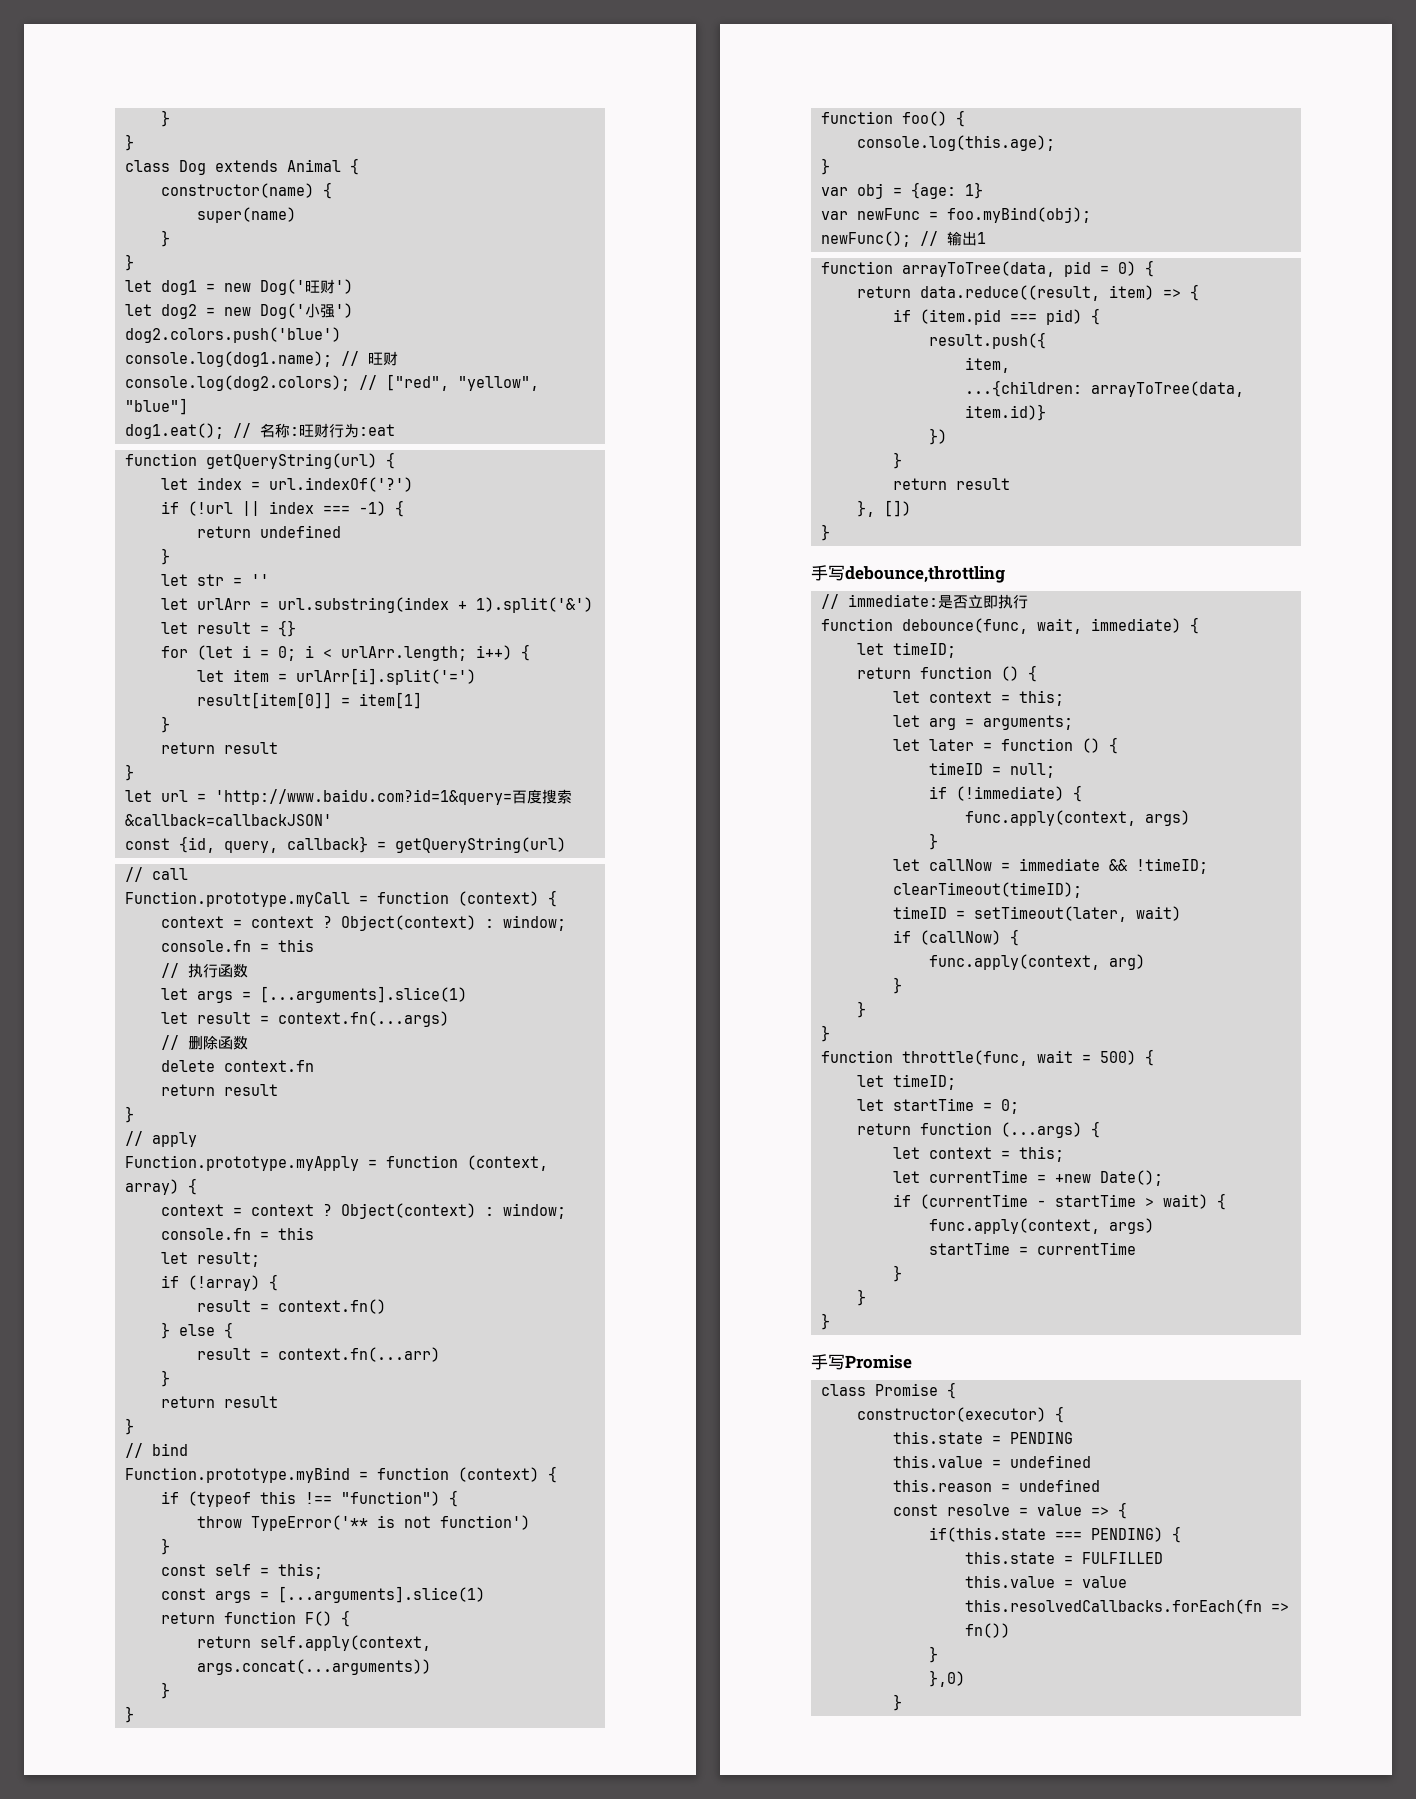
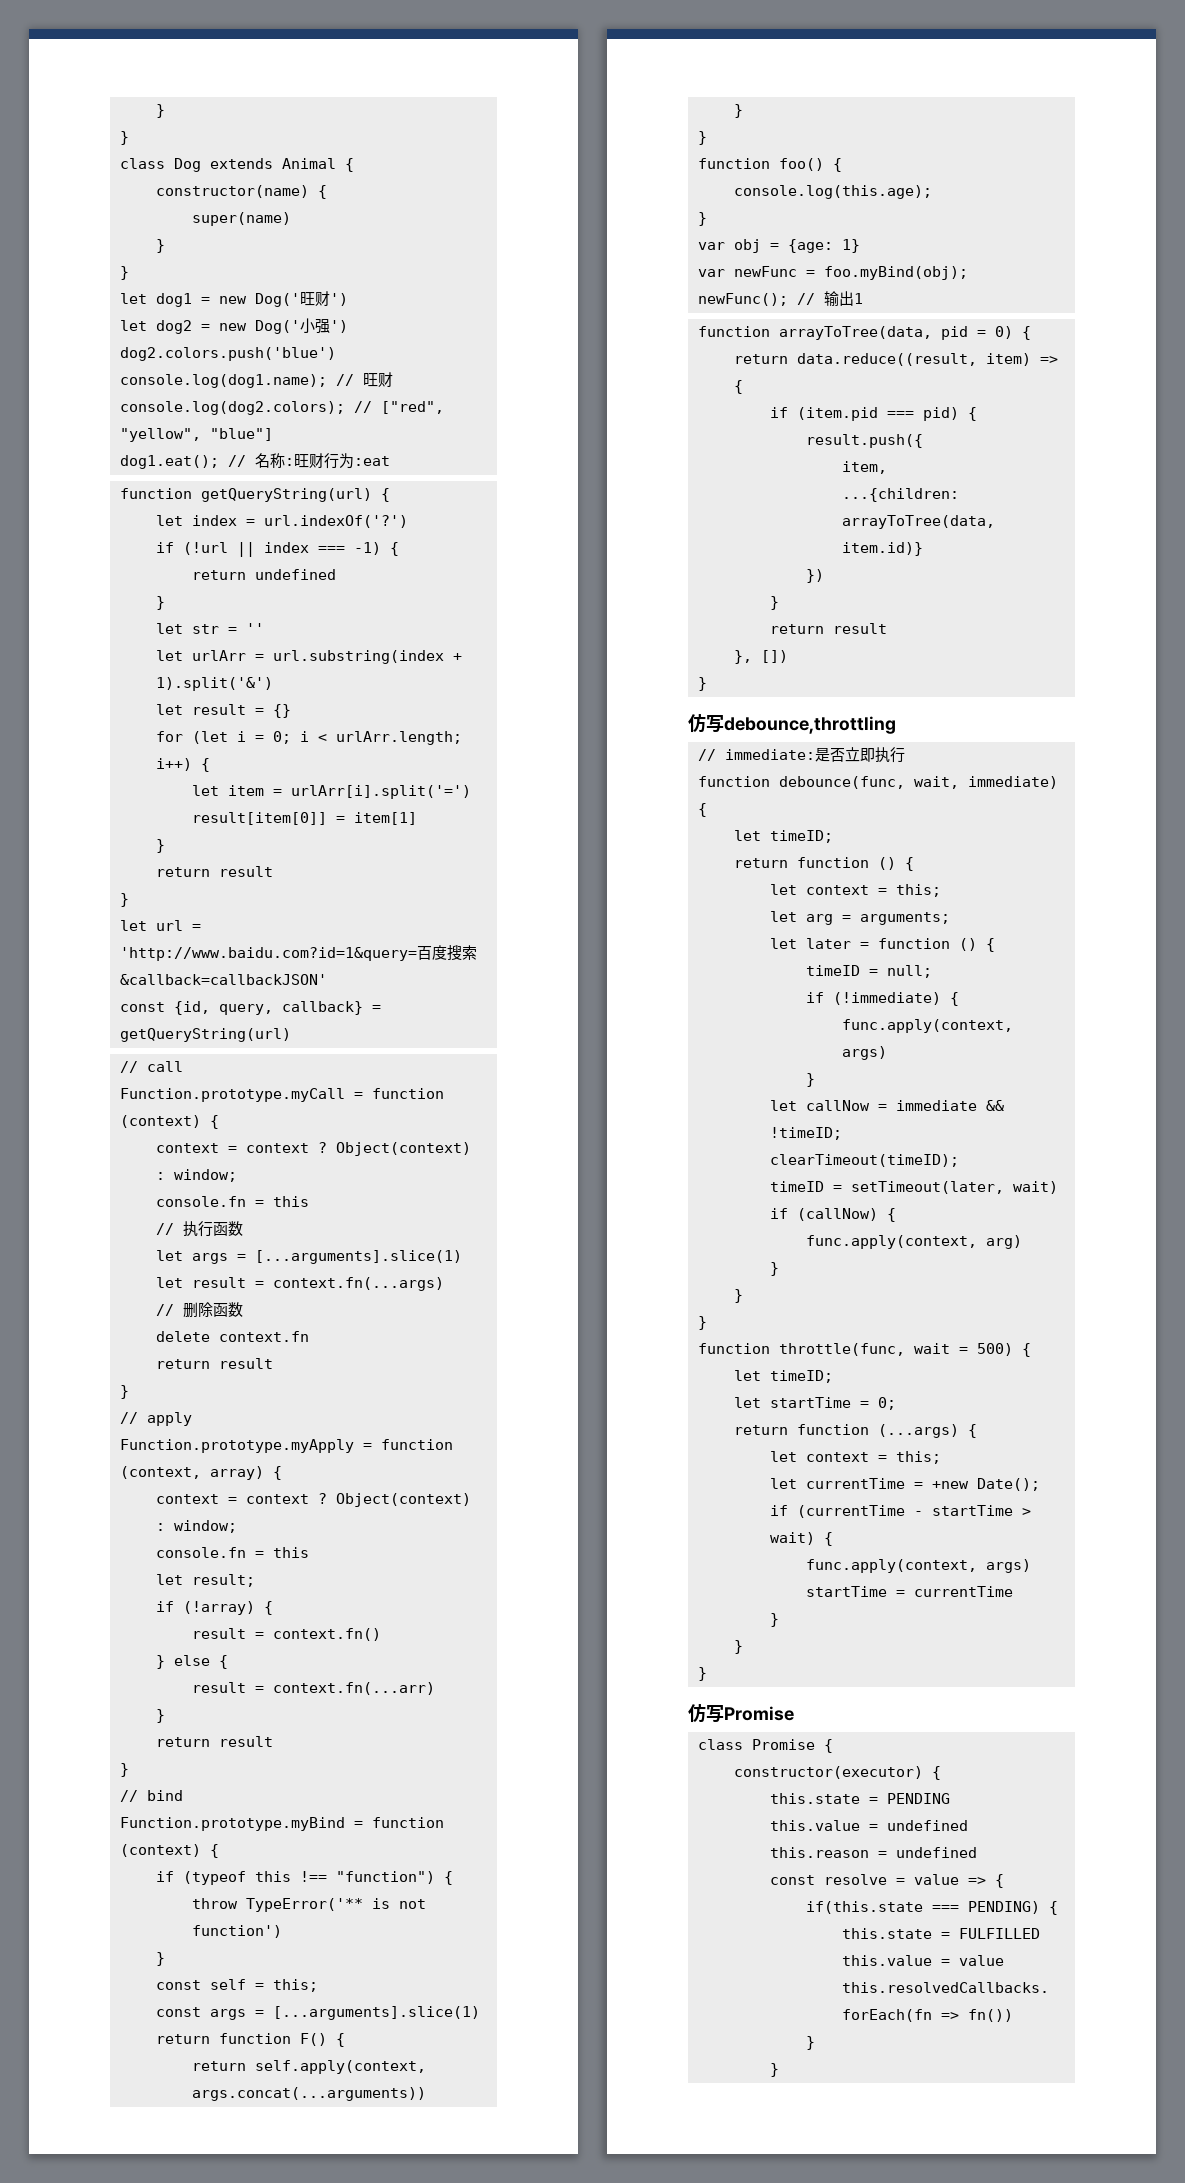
[811,565,828,581] 手 -> [688,714,706,733] 仿
[811,1354,828,1370] 手 -> [688,1704,706,1723] 仿
[929,1670,966,1687] // },0) -> (815, 2043) none

